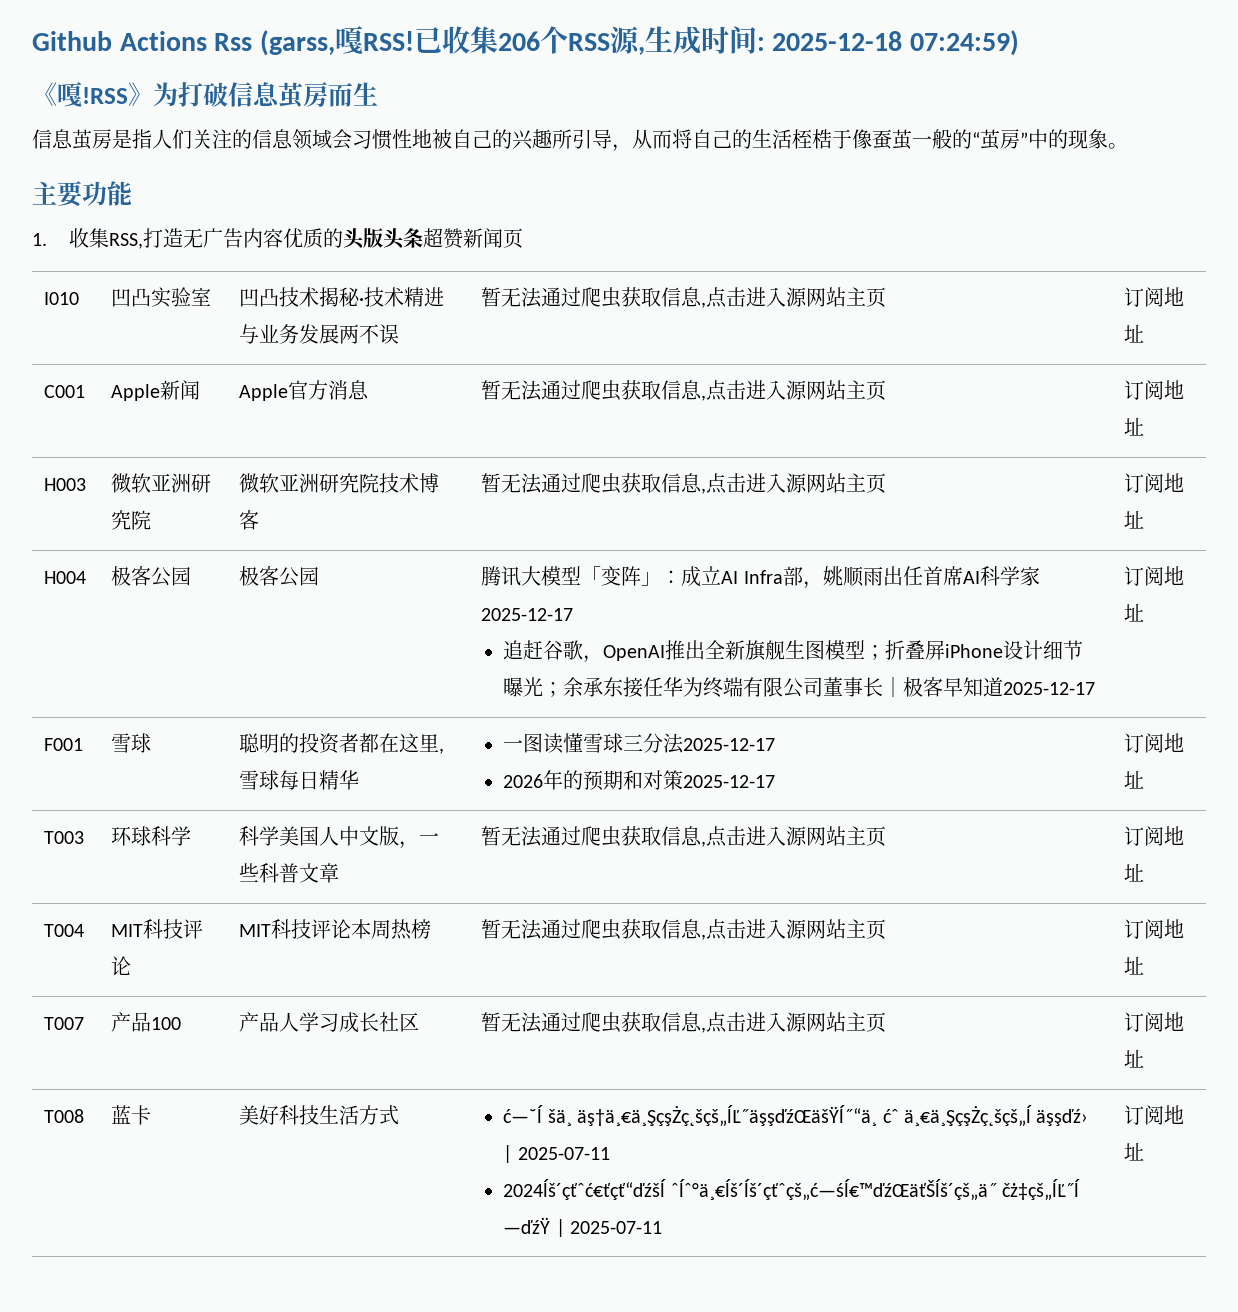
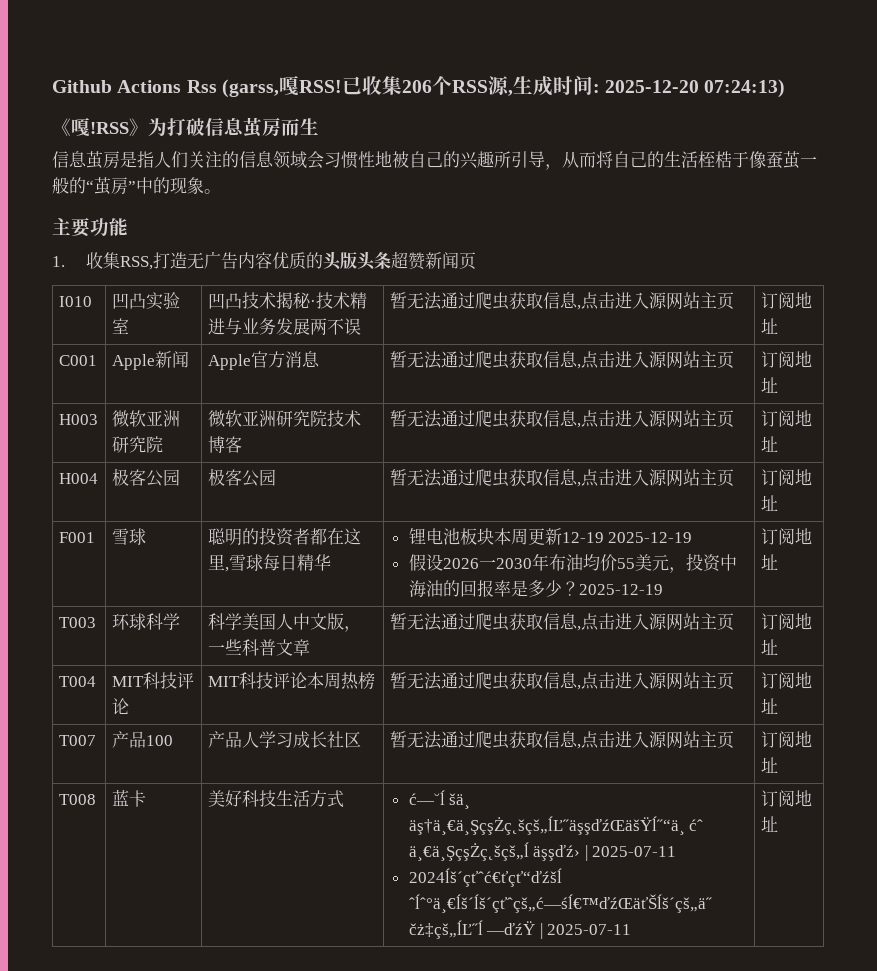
[772,30,1019,56] 2025-12-18 07:24:59) -> [605,79,786,98] 2025-12-20 07:24:13)
[481,566,1040,589] [481,608,574,621] [503,640,1084,663] [503,677,1096,698] 腾讯大模型「变阵」：成立AI Infra部，姚顺雨出任首席AI科学家2025-12-17 // 追赶谷歌，OpenAI推出全新旗舰生图模型；折叠屏iPhone设计细节曝光；余承东接任华为终端有限公司董事长｜极客早知道2025-12-17 -> [389,469,734,487] 暂无法通过爬虫获取信息,点击进入源网站主页
[503,733,776,754] [503,770,776,791] 一图读懂雪球三分法2025-12-17 // 2026年的预期和对策2025-12-17 -> [408,528,693,545] [408,553,737,573] [408,580,663,598] 锂电池板块本周更新12-19 2025-12-19 // 假设2026一2030年布油均价55美元，投资中海油的回报率是多少？2025-12-19

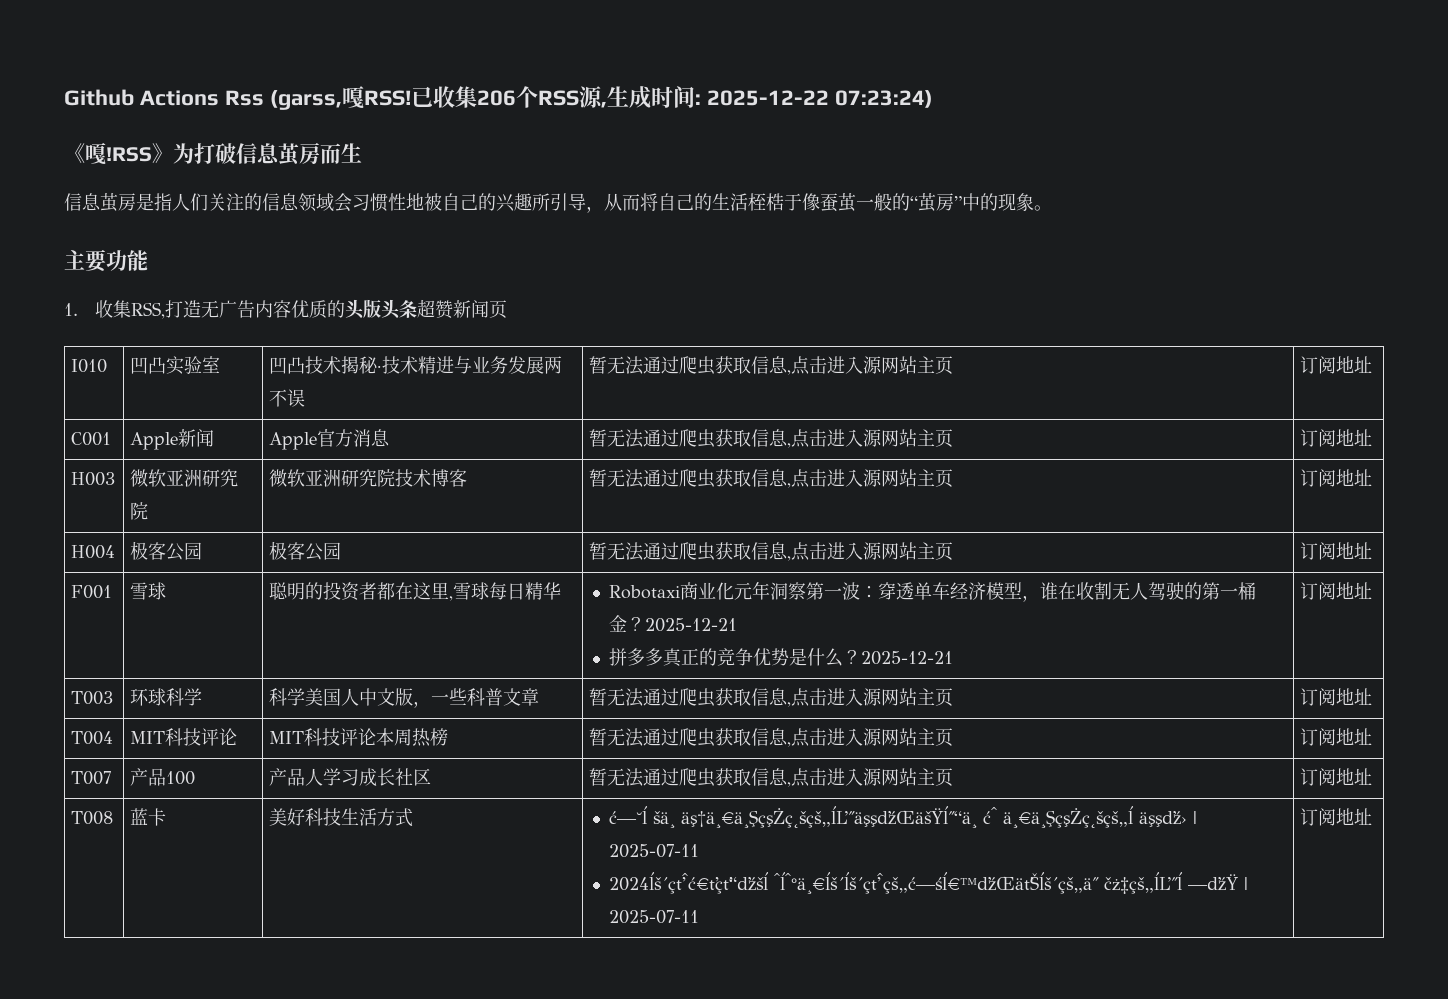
[605,79,786,98] 2025-12-20 07:24:13) -> [706,90,933,108] 2025-12-22 07:23:24)
[408,528,693,545] [408,553,737,573] [408,580,663,598] 锂电池板块本周更新12-19 2025-12-19 // 假设2026一2030年布油均价55美元，投资中海油的回报率是多少？2025-12-19 -> [609,581,1257,602] [609,615,738,632] [609,648,954,667] Robotaxi商业化元年洞察第一波：穿透单车经济模型，谁在收割无人驾驶的第一桶金？2025-12-21 // 拼多多真正的竞争优势是什么？2025-12-21

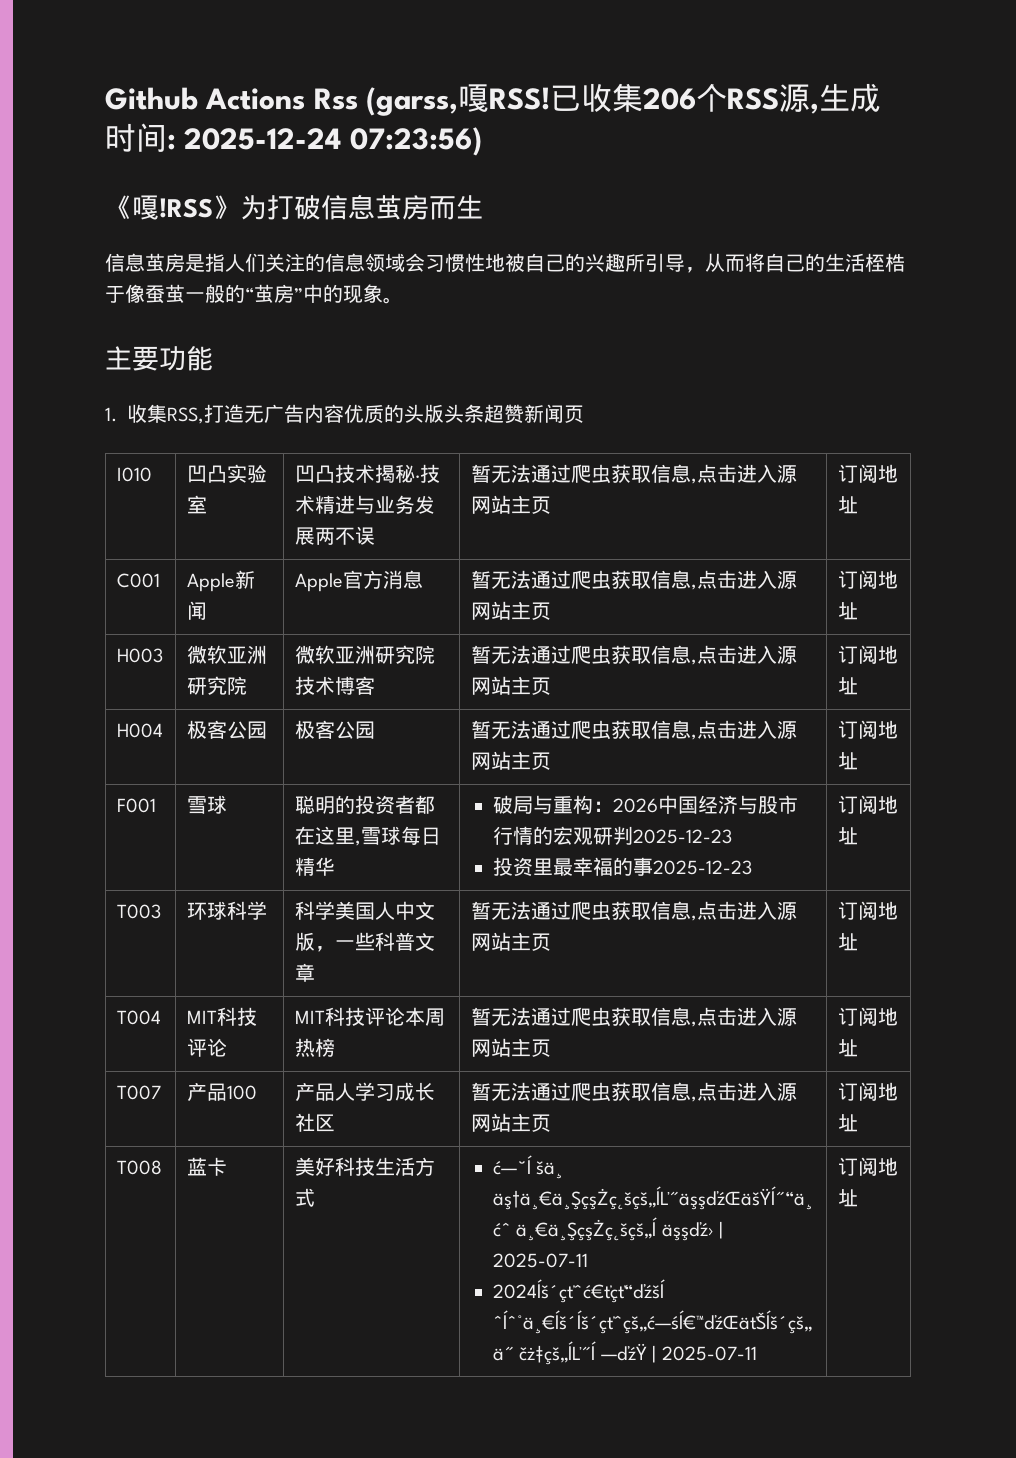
[706,90,933,108] 2025-12-22 07:23:24) -> [184,127,482,156] 2025-12-24 07:23:56)
[609,581,1257,602] [609,615,738,632] [609,648,954,667] Robotaxi商业化元年洞察第一波：穿透单车经济模型，谁在收割无人驾驶的第一桶金？2025-12-21 // 拼多多真正的竞争优势是什么？2025-12-21 -> [492,795,798,814] [492,826,732,845] [492,857,752,877] 破局与重构：2026中国经济与股市行情的宏观研判2025-12-23 // 投资里最幸福的事2025-12-23

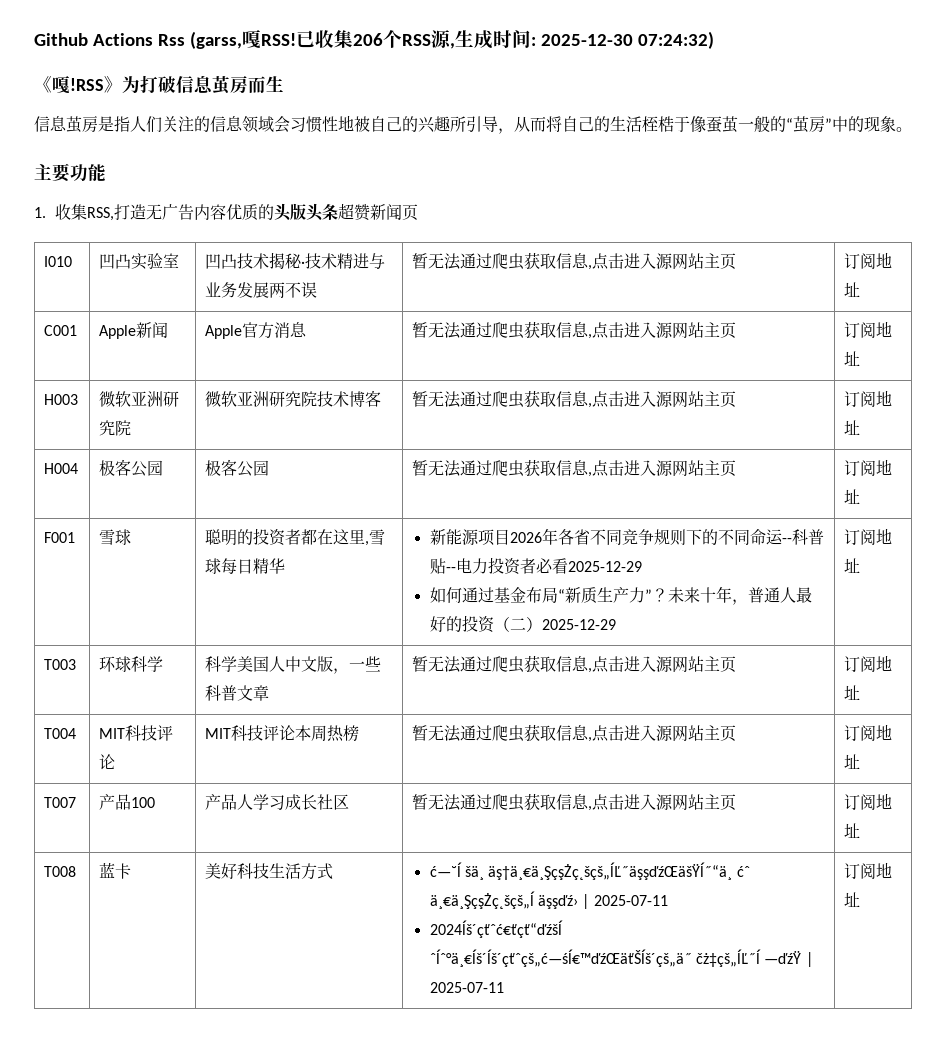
[184,127,482,156] 2025-12-24 07:23:56) -> [540,31,714,49] 2025-12-30 07:24:32)
[492,795,798,814] [492,826,732,845] [492,857,752,877] 破局与重构：2026中国经济与股市行情的宏观研判2025-12-23 // 投资里最幸福的事2025-12-23 -> [429,528,824,546] [429,557,642,575] [429,586,812,605] [429,615,616,633] 新能源项目2026年各省不同竞争规则下的不同命运--科普贴--电力投资者必看2025-12-29 // 如何通过基金布局“新质生产力”？未来十年，普通人最好的投资（二）2025-12-29

